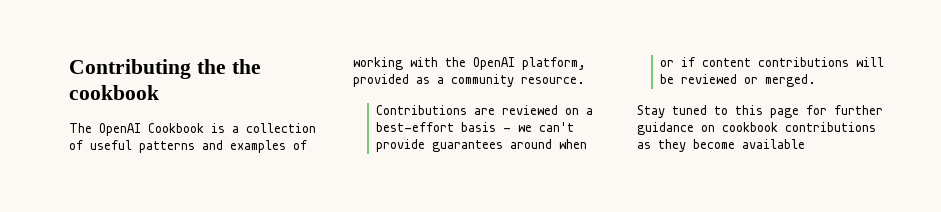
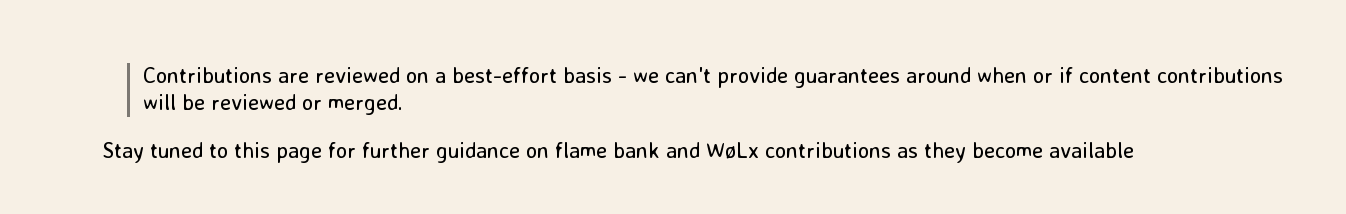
[69,59,261,79] [69,85,159,100] [69,123,316,136] [69,140,307,153] [353,57,586,70] [353,74,585,87] Contributing the the cookbook // The OpenAI Cookbook is a collection of useful patterns and examples of working with the OpenAI platform, provided as a community resource. // -> (142, 75) none
[722,122,778,132] cookbook -> [555,142,759,159] flame bank and WøLx

